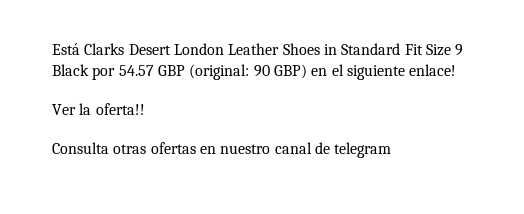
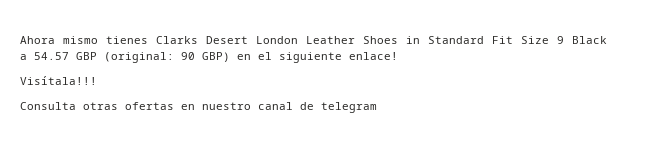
[52,43,80,55] Está -> [20,36,148,44] Ahora mismo tienes
[92,67,116,80] por -> [20,54,27,60] a
[52,103,145,115] Ver la oferta!! -> [20,76,97,85] Visítala!!!

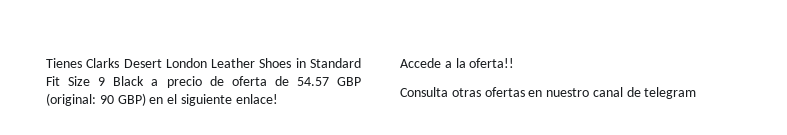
[20,36,148,44] Ahora mismo tienes -> [46,58,82,68] Tienes
(27, 57) none -> [166,76,289,88] precio de oferta de
[20,76,97,85] Visítala!!! -> [400,58,515,68] Accede a la oferta!!

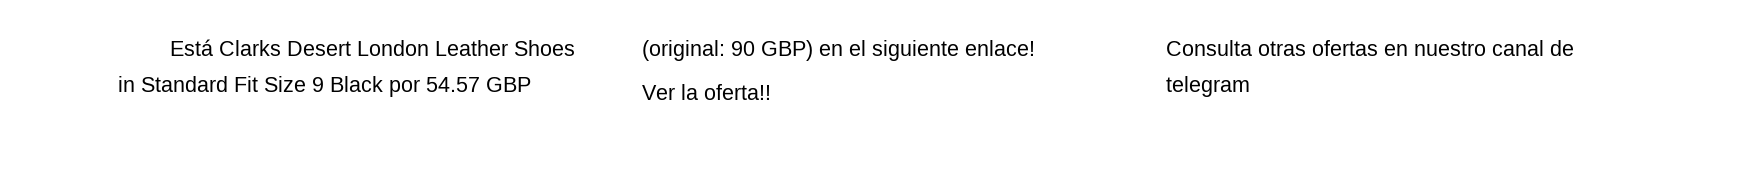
[46,58,82,68] Tienes -> [169,39,213,56] Está
[151,76,289,88] a precio de oferta de -> [389,79,420,97] por
[400,58,452,68] Accede a -> [642,85,675,100] Ver

